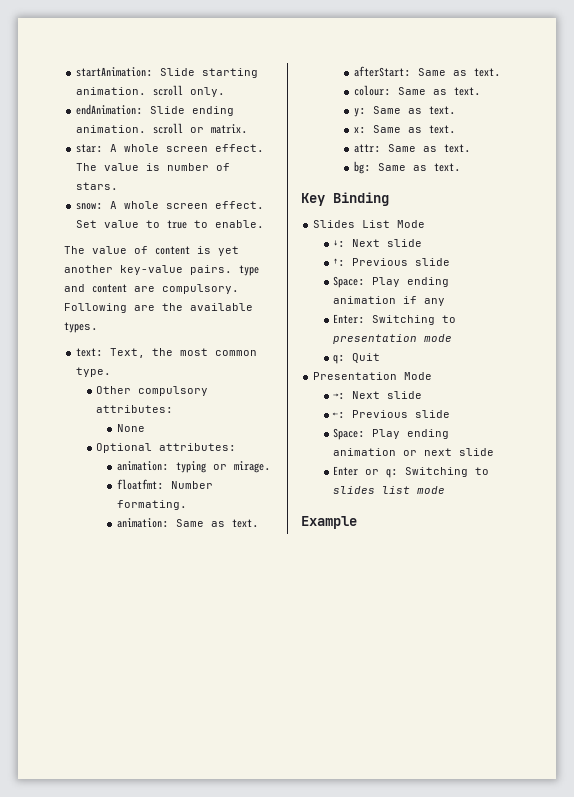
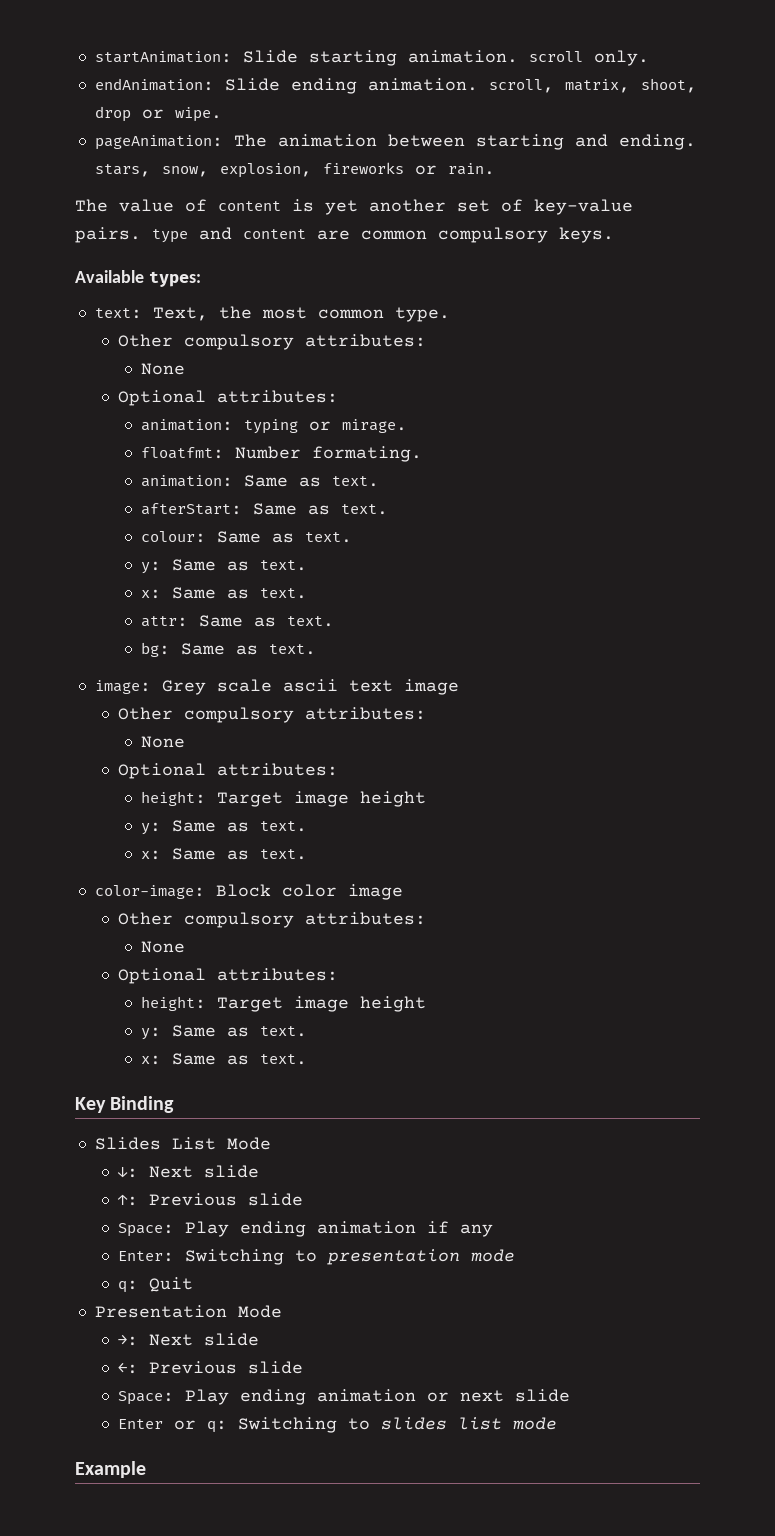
[153,123,249,134] [76,144,265,153] [76,163,231,171] [76,182,119,190] [76,201,265,210] [76,220,265,229] scroll or matrix. // star: A whole screen effect. The value is number of stars. // snow: A whole screen effect. Set value to true to enable. -> [488,78,697,93] [94,106,222,122] [94,134,696,150] [94,162,495,178] scroll, matrix, shoot, drop or wipe. // pageAnimation: The animation between starting and ending. stars, snow, explosion, fireworks or rain.
(113, 269) none -> [457,199,523,212] set of
[162,284,239,294] [64,303,253,313] [64,322,98,333] compulsory. Following are the available types. -> [361,227,614,243] [75,270,201,287] common compulsory keys. // Available types:
(461, 167) none -> [94,679,459,695] [117,707,426,723] [141,736,186,748] [117,763,338,779] [141,791,427,807] [141,820,308,835] [141,848,308,860] [94,884,403,900] [117,912,426,928] [141,941,186,953] [117,968,338,984] [141,996,427,1012] [141,1025,308,1040] [141,1053,308,1065] // image: Grey scale ascii text image // Other compulsory attributes: // None // Optional attributes: // height: Target image height // y: Same as text. // x: Same as text. // color-image: Block color image // Other compulsory attributes: // None // Optional attributes: // height: Target image height // y: Same as text. // x: Same as text.

